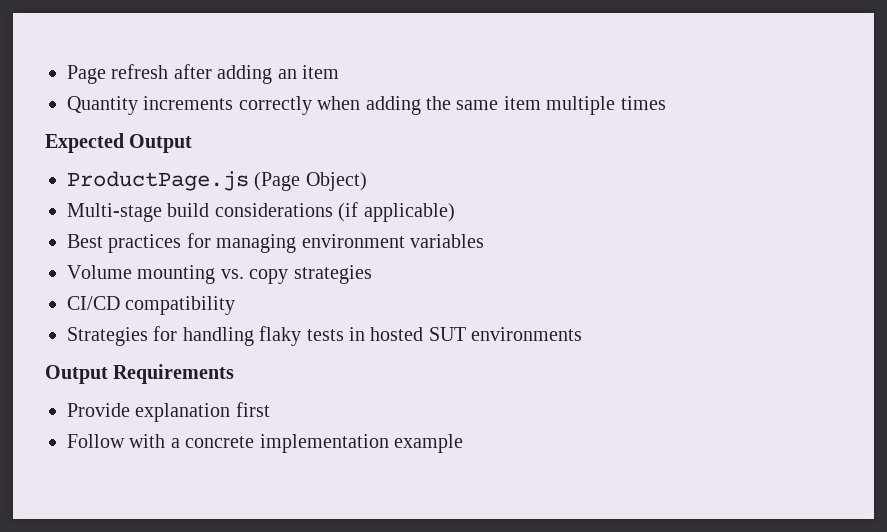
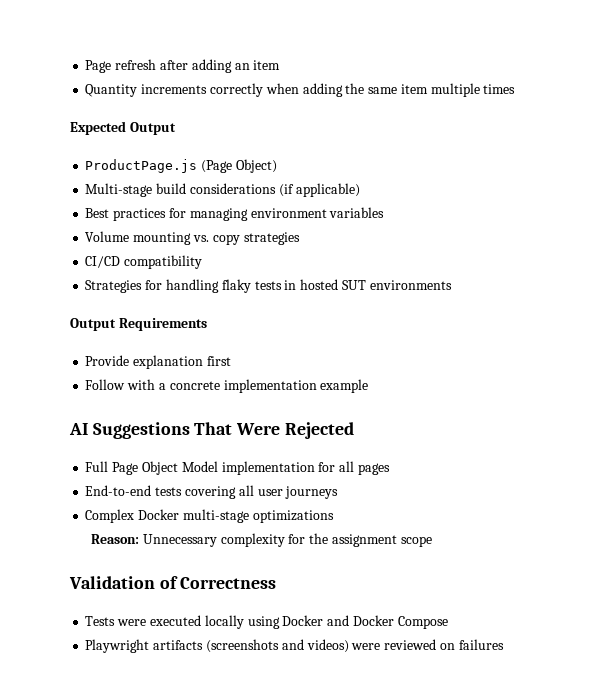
(463, 443) none -> [69,422,354,439] [85,461,390,475] [85,485,339,499] [85,509,334,523] [90,533,432,547] [69,576,277,589] [85,615,448,629] [85,639,504,653] // AI Suggestions That Were Rejected // Full Page Object Model implementation for all pages // End-to-end tests covering all user journeys // Complex Docker multi-stage optimizations // Reason: Unnecessary complexity for the assignment scope // Validation of Correctness // Tests were executed locally using Docker and Docker Compose // Playwright artifacts (screenshots and videos) were reviewed on failures

